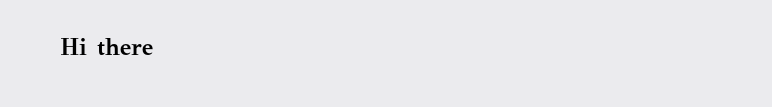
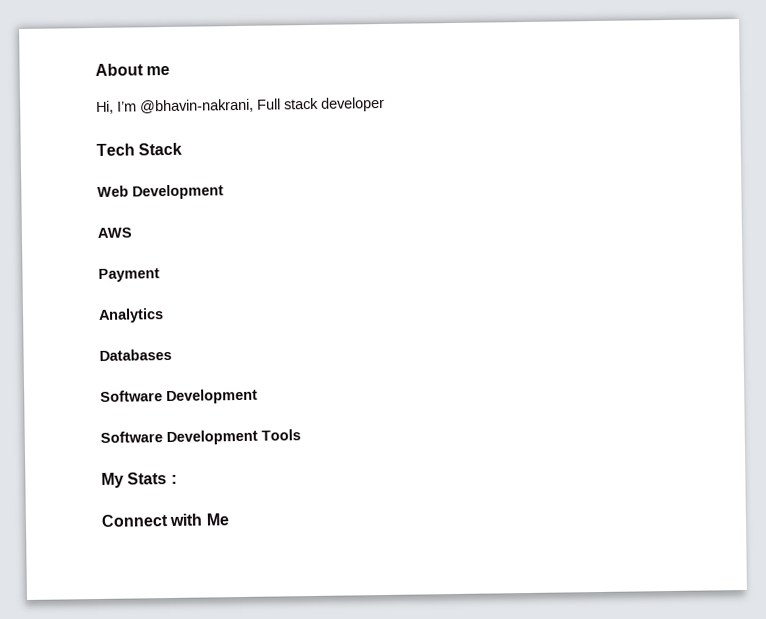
[60,38,153,56] Hi there -> [95,63,171,76] [96,96,385,114] [96,142,183,156] [97,184,224,200] [97,227,132,238] [98,268,160,282] [98,308,164,323] [99,348,172,361] [100,388,258,405] [100,429,301,446] [101,472,177,488] [101,513,229,527] About me // Hi, I’m @bhavin-nakrani, Full stack developer // Tech Stack // Web Development // AWS // Payment // Analytics // Databases // Software Development // Software Development Tools // My Stats : // Connect with Me

